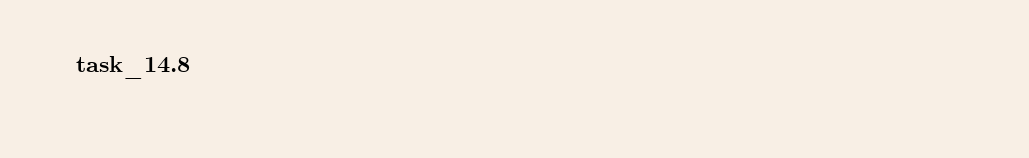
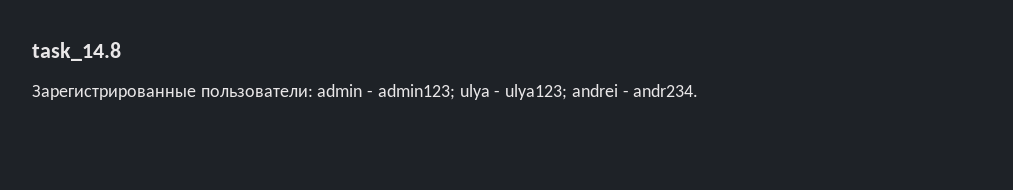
(190, 67) none -> [32,84,699,100] // Зарегистрированные пользователи: admin - admin123; ulya - ulya123; andrei - andr234.

